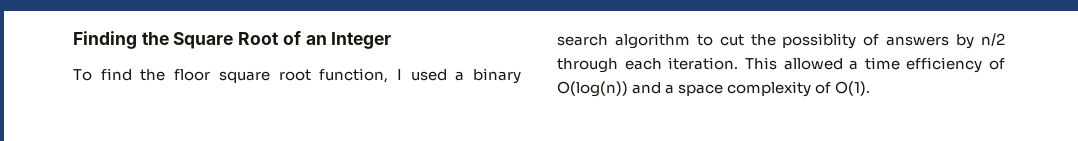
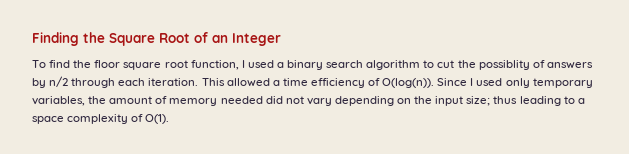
[557,81,662,97] O(log(n)) and -> [382,78,593,88] [32,96,575,106] O(log(n)). Since I used only temporary variables, the amount of memory needed did not vary depending on the input size; thus leading to

